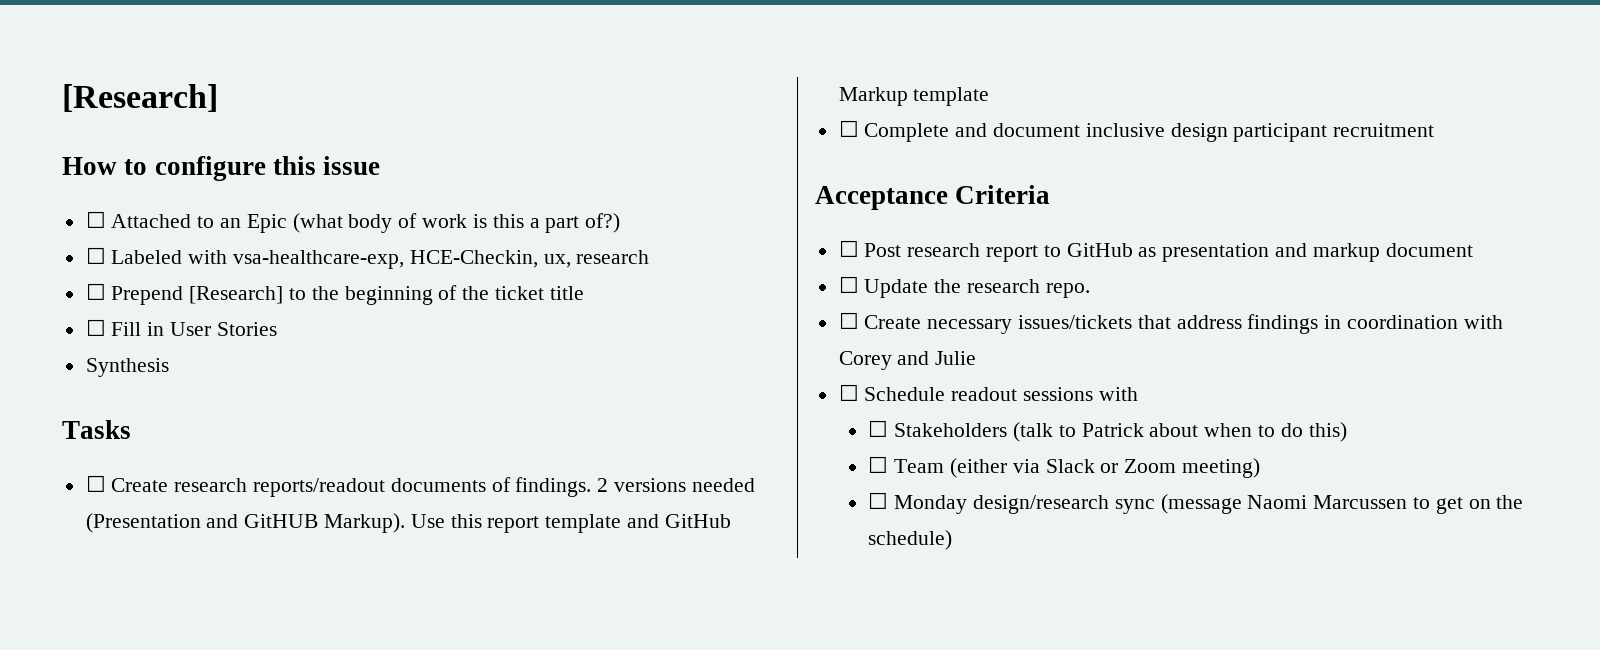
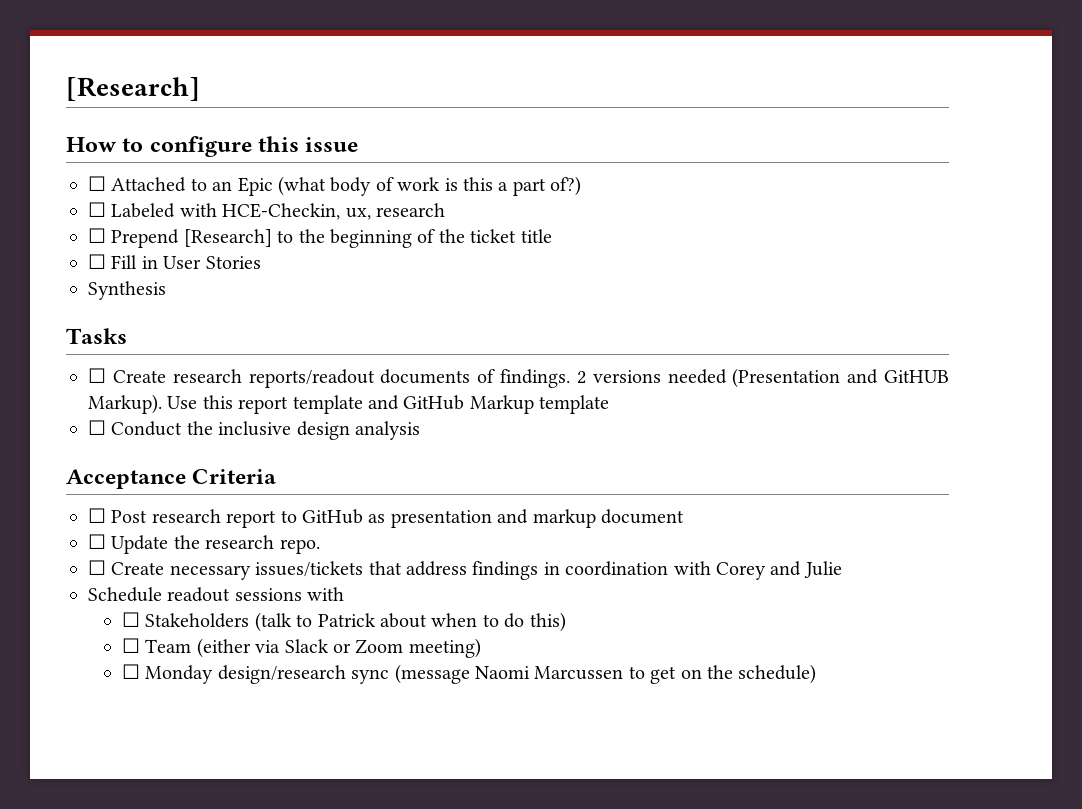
[233,250,405,269] vsa-healthcare-exp, -> (217, 210) none
[864,123,1435,142] Complete and document inclusive design participant recruitment -> [111,421,420,440] Conduct the inclusive design analysis
[838,384,859,401] ☐ -> (842, 569) none

